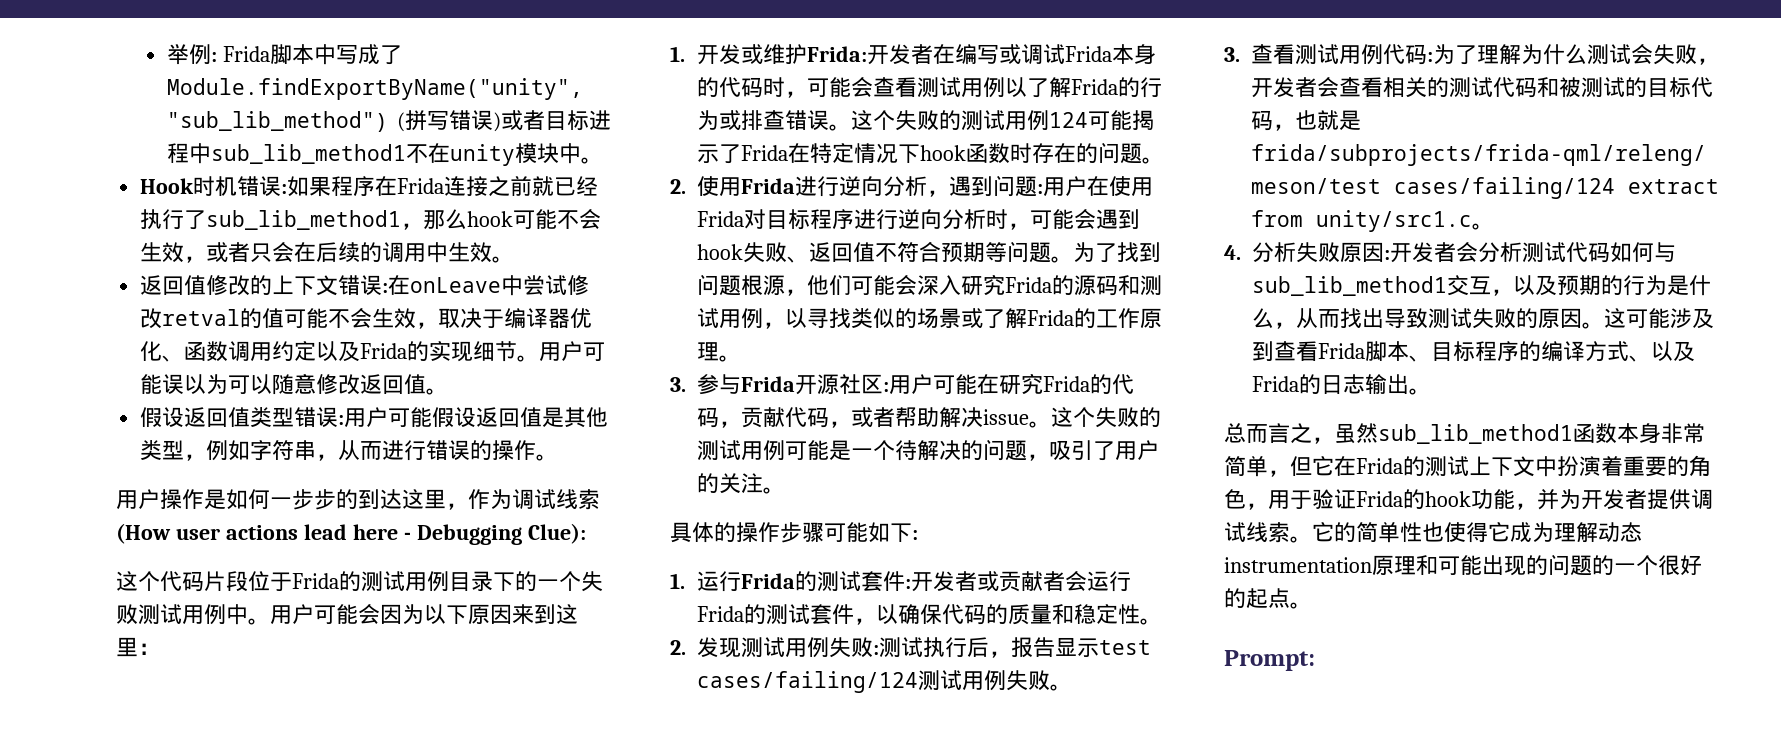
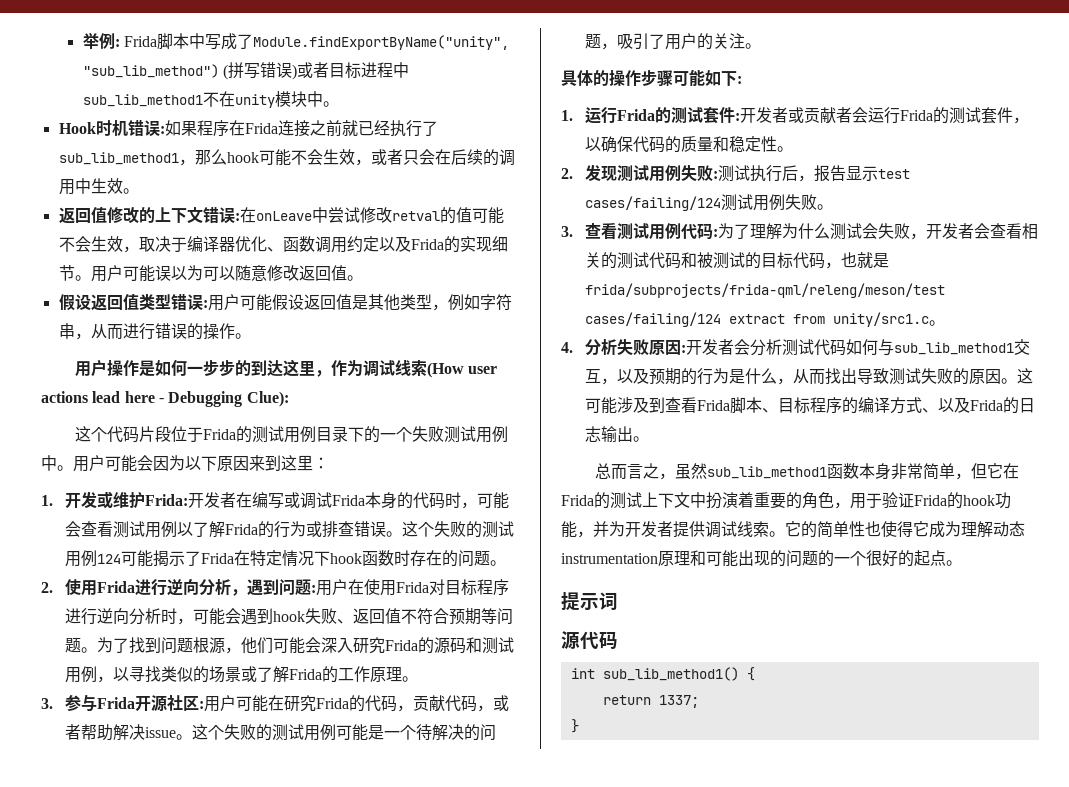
[1224,650,1315,671] Prompt: -> [561,591,618,611] [561,631,618,650] [570,667,755,681] [602,695,699,708] [570,719,579,733] 提示词 // 源代码 // int sub_lib_method1() { // return 1337; // }

